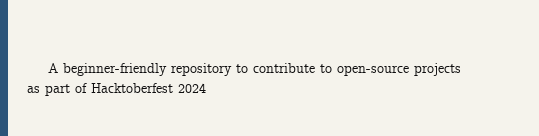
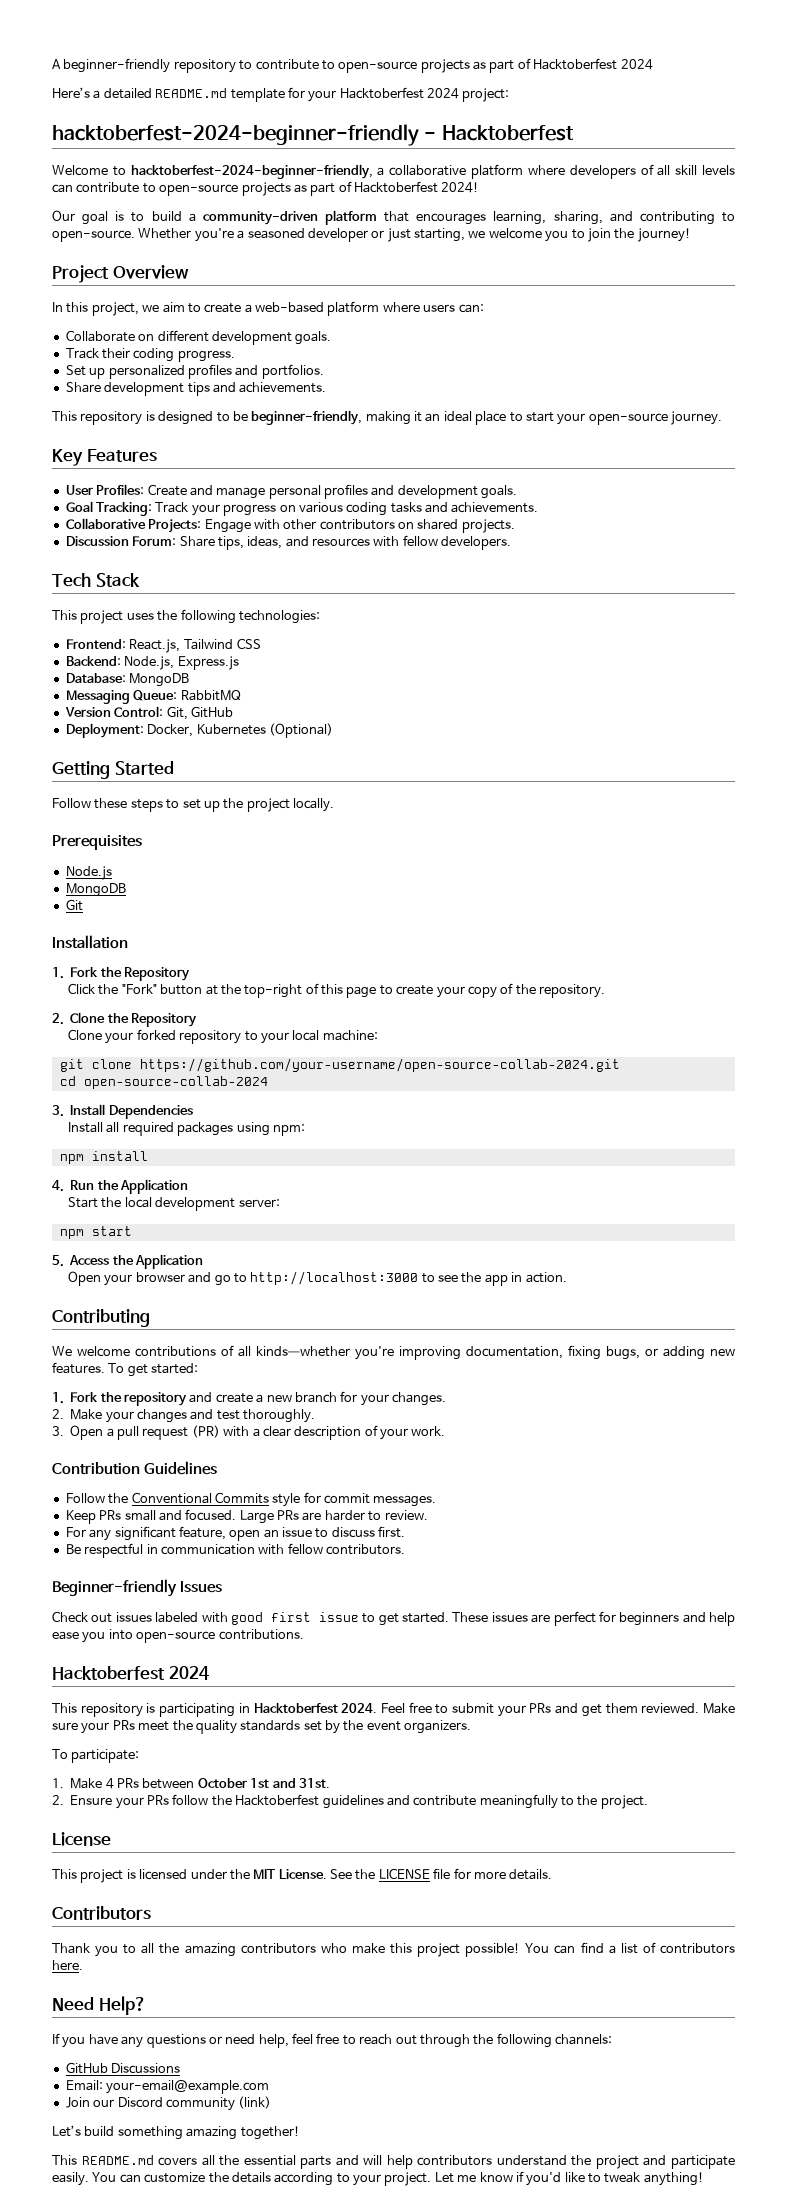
(206, 88) none -> [52,87,510,102] [52,124,574,146] [52,164,736,179] [52,181,480,196] [52,210,735,225] [52,228,691,242] [52,265,189,283] [52,301,484,316] [65,330,332,345] [65,348,235,362] [65,364,324,379] [65,382,327,396] [52,410,722,425] [52,449,157,466] [65,484,518,499] [65,501,539,516] [65,518,515,533] [65,535,512,550] [52,573,140,587] [52,609,320,624] [65,638,261,653] [65,656,239,670] [65,673,190,687] [65,690,241,704] [64,706,233,720] [65,723,333,738] [52,761,174,779] [52,798,334,812] [52,835,142,850] [65,866,112,880] [65,883,126,897] [65,899,83,911] [52,935,128,949] [52,967,190,981] [68,983,606,998] [52,1012,197,1027] [68,1029,378,1044] [59,1058,620,1072] [59,1076,268,1089] [52,1104,193,1119] [68,1122,305,1136] [59,1151,148,1164] [52,1179,188,1194] [68,1197,280,1211] [59,1226,132,1239] [52,1254,203,1269] [68,1271,567,1286] [52,1309,150,1327] [52,1345,735,1360] [52,1362,199,1377] [52,1391,446,1406] [52,1409,316,1423] [52,1425,446,1440] [52,1461,217,1475] [65,1492,437,1507] [65,1509,428,1524] [65,1526,406,1541] [65,1543,405,1558] [52,1579,222,1597] [52,1611,735,1626] [52,1629,304,1643] [52,1666,209,1680] [52,1702,735,1717] [52,1720,472,1734] [52,1749,140,1763] [52,1778,330,1789] [52,1794,648,1809] [52,1832,111,1846] [52,1868,553,1883] [52,1906,151,1920] [52,1942,735,1957] [52,1960,83,1970] [52,1996,146,2015] [52,2033,612,2048] [65,2062,181,2074] [65,2080,270,2094] [65,2096,272,2111] [52,2125,300,2140] [52,2155,735,2169] [52,2171,704,2186] // Here’s a detailed README.md template for your Hacktoberfest 2024 project: // hacktoberfest-2024-beginner-friendly - Hacktoberfest // Welcome to hacktoberfest-2024-beginner-friendly, a collaborative platform where developers of all skill levels can contribute to open-source projects as part of Hacktoberfest 2024! // Our goal is to build a community-driven platform that encourages learning, sharing, and contributing to open-source. Whether you're a seasoned developer or just starting, we welcome you to join the journey! // Project Overview // In this project, we aim to create a web-based platform where users can: // Collaborate on different development goals. // Track their coding progress. // Set up personalized profiles and portfolios. // Share development tips and achievements. // This repository is designed to be beginner-friendly, making it an ideal place to start your open-source journey. // Key Features // User Profiles: Create and manage personal profiles and development goals. // Goal Tracking: Track your progress on various coding tasks and achievements. // Collaborative Projects: Engage with other contributors on shared projects. // Discussion Forum: Share tips, ideas, and resources with fellow developers. // Tech Stack // This project uses the following technologies: // Frontend: React.js, Tailwind CSS // Backend: Node.js, Express.js // Database: MongoDB // Messaging Queue: RabbitMQ // Version Control: Git, GitHub // Deployment: Docker, Kubernetes (Optional) // Getting Started // Follow these steps to set up the project locally. // Prerequisites // Node.js // MongoDB // Git // Installation // 1. Fork the Repository // Click the "Fork" button at the top-right of this page to create your copy of the repository. // 2. Clone the Repository // Clone your forked repository to your local machine: // git clone https://github.com/your-username/open-source-collab-2024.git // cd open-source-collab-2024 // 3. Install Dependencies // Install all required packages using npm: // npm install // 4. Run the Application // Start the local development server: // npm start // 5. Access the Application // Open your browser and go to http://localhost:3000 to see the app in action. // Contributing // We welcome contributions of all kinds—whether you're improving documentation, fixing bugs, or adding new features. To get started: // 1. Fork the repository and create a new branch for your changes. // 2. Make your changes and test thoroughly. // 3. Open a pull request (PR) with a clear description of your work. // Contribution Guidelines // Follow the Conventional Commits style for commit messages. // Keep PRs small and focused. Large PRs are harder to review. // For any significant feature, open an issue to discuss first. // Be respectful in communication with fellow contributors. // Beginner-friendly Issues // Check out issues labeled with good first issue to get started. These issues are perfect for beginners and help ease you into open-source contributions. // Hacktoberfest 2024 // This repository is participating in Hacktoberfest 2024. Feel free to submit your PRs and get them reviewed. Make sure your PRs meet the quality standards set by the event organizers. // To participate: // 1. Make 4 PRs between October 1st and 31st. // 2. Ensure your PRs follow the Hacktoberfest guidelines and contribute meaningfully to the project. // License // This project is licensed under the MIT License. See the LICENSE file for more details. // Contributors // Thank you to all the amazing contributors who make this project possible! You can find a list of contributors here. // Need Help? // If you have any questions or need help, feel free to reach out through the following channels: // GitHub Discussions // Email: your-email@example.com // Join our Discord community (link) // Let’s build something amazing together! // This README.md covers all the essential parts and will help contributors understand the project and participate easily. You can customize the details according to your project. Let me know if you'd like to tweak anything!

